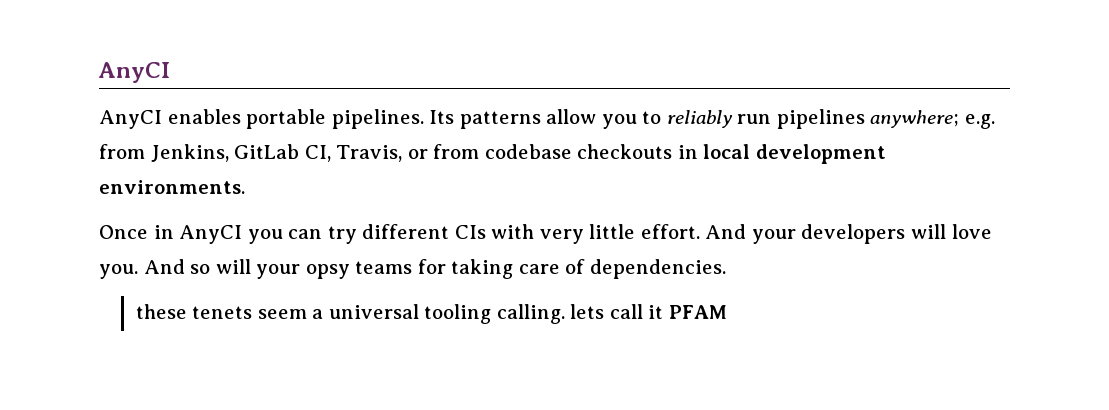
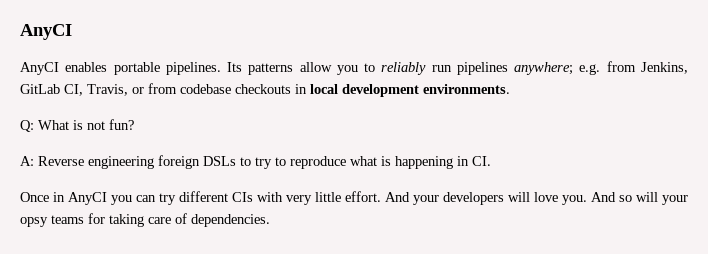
(245, 187) none -> [20,119,134,132] [20,155,491,169] // Q: What is not fun? // A: Reverse engineering foreign DSLs to try to reproduce what is happening in CI.
[135,304,727,324] // these tenets seem a universal tooling calling. lets call it PFAM -> (270, 220) none

